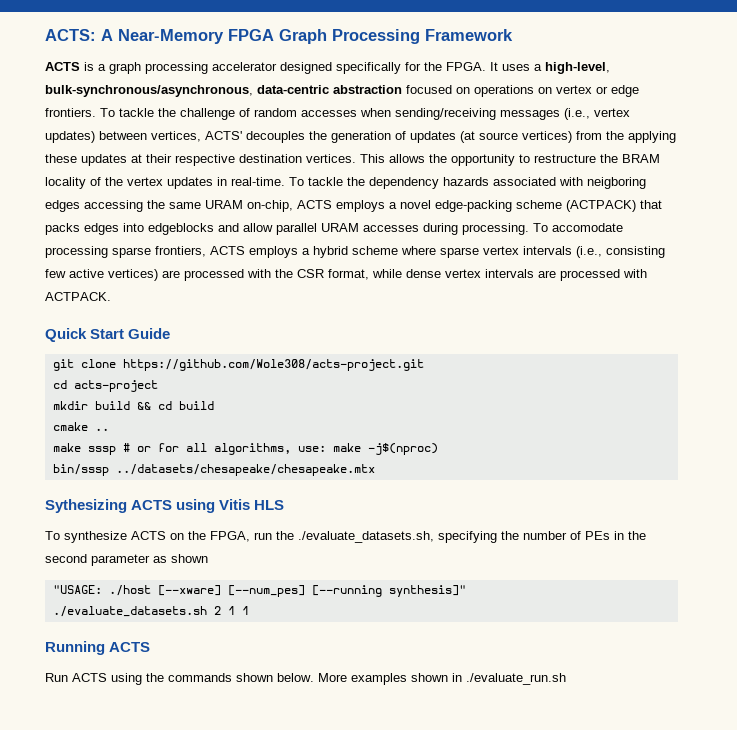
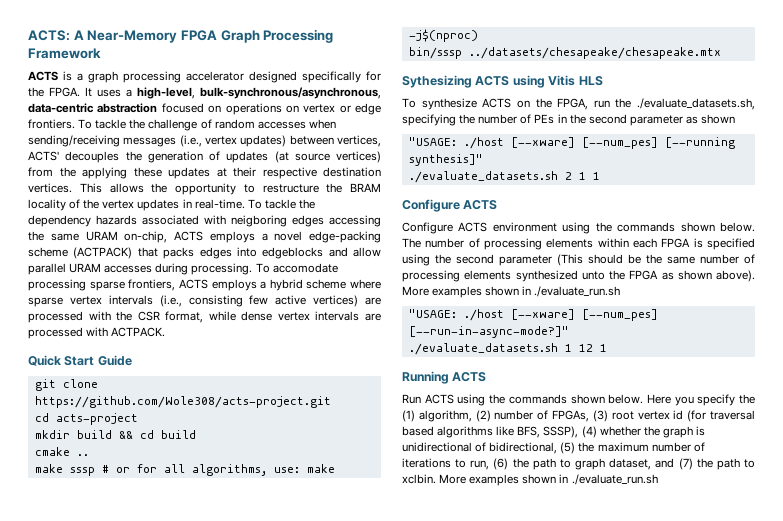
(249, 610) none -> [402,199,498,212] [402,222,755,234] [402,238,755,250] [402,254,755,266] [402,270,755,282] [402,286,621,298] [408,309,658,321] [408,326,569,338] [408,343,607,355] // Configure ACTS // Configure ACTS environment using the commands shown below. The number of processing elements within each FPGA is specified using the second parameter (This should be the same number of processing elements synthesized unto the FPGA as shown above). More examples shown in ./evaluate_run.sh // "USAGE: ./host [--xware] [--num_pes] [--run-in-async-mode?]" // ./evaluate_datasets.sh 1 12 1
(314, 677) none -> [646,394,755,406] [402,410,755,422] [402,426,705,438] [402,442,705,454] [402,458,755,470] [402,474,436,484] Here you specify the (1) algorithm, (2) number of FPGAs, (3) root vertex id (for traversal based algorithms like BFS, SSSP), (4) whether the graph is unidirectional of bidirectional, (5) the maximum number of iterations to run, (6) the path to graph dataset, and (7) the path to xclbin.

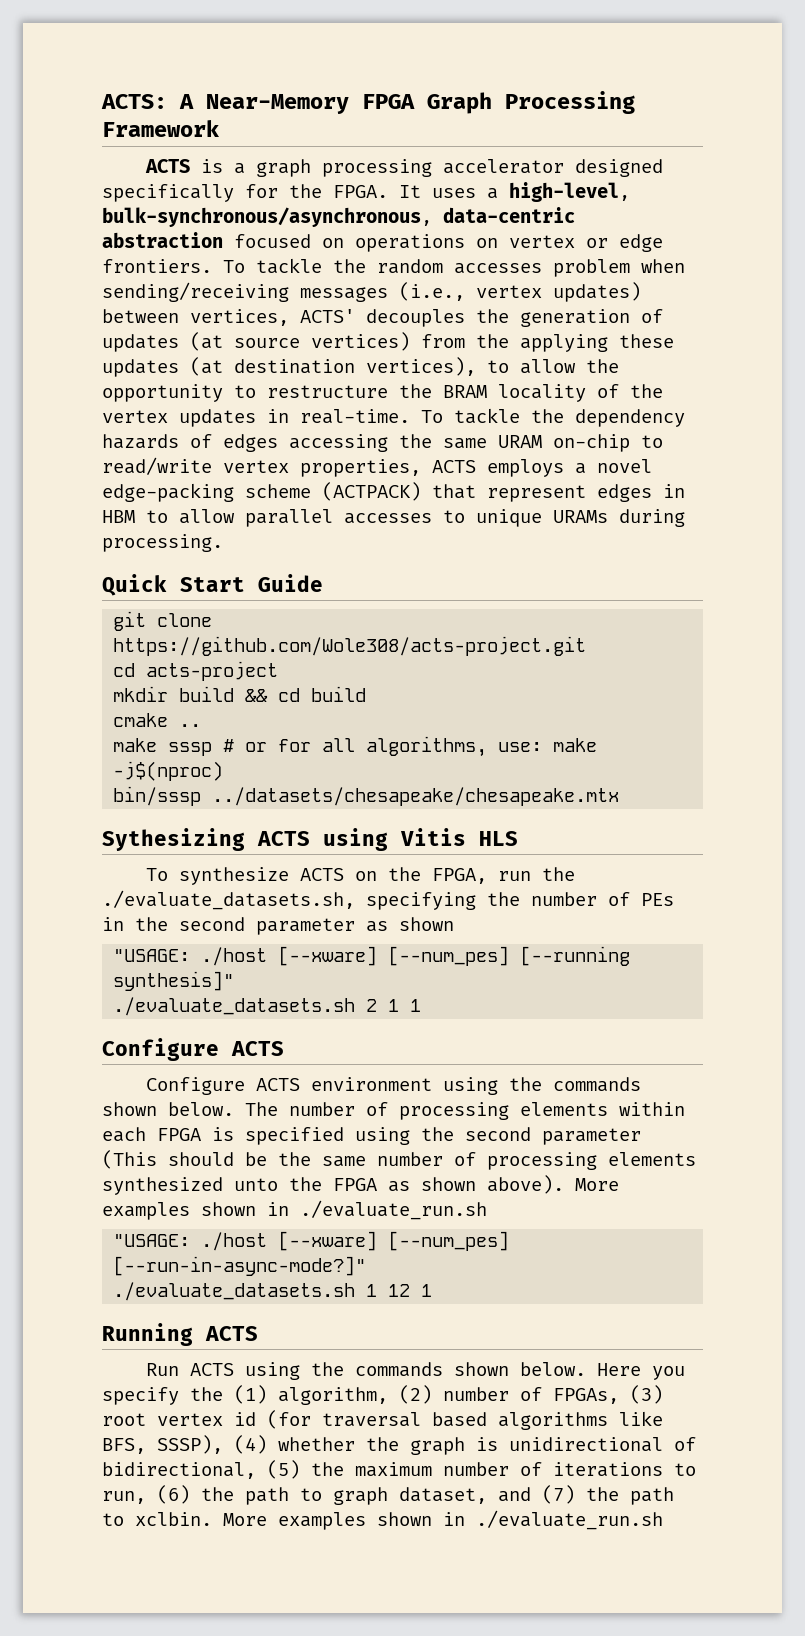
[148,119,212,131] challenge of -> (366, 266) none
(306, 125) none -> [553,259,630,277] problem
[216,167,381,179] [28,183,144,193] at their respective destination vertices. This allows -> [190,357,576,376] (at destination vertices), to allow
[142,215,287,227] associated with neigboring -> [190,434,212,448] of
[124,231,168,243] on-chip, -> [553,434,663,452] [102,457,421,477] on-chip to read/write vertex properties,
[163,247,381,259] [28,263,338,275] [28,279,381,291] [28,295,381,307] [28,311,381,323] [28,327,166,339] packs edges into edgeblocks and allow parallel URAM accesses during processing. To accomodate processing sparse frontiers, ACTS employs a hybrid scheme where sparse vertex intervals (i.e., consisting few active vertices) are processed with the CSR format, while dense vertex intervals are processed with ACTPACK. -> [487,484,685,502] [102,509,685,527] [102,534,223,552] represent edges in HBM to allow parallel accesses to unique URAMs during processing.

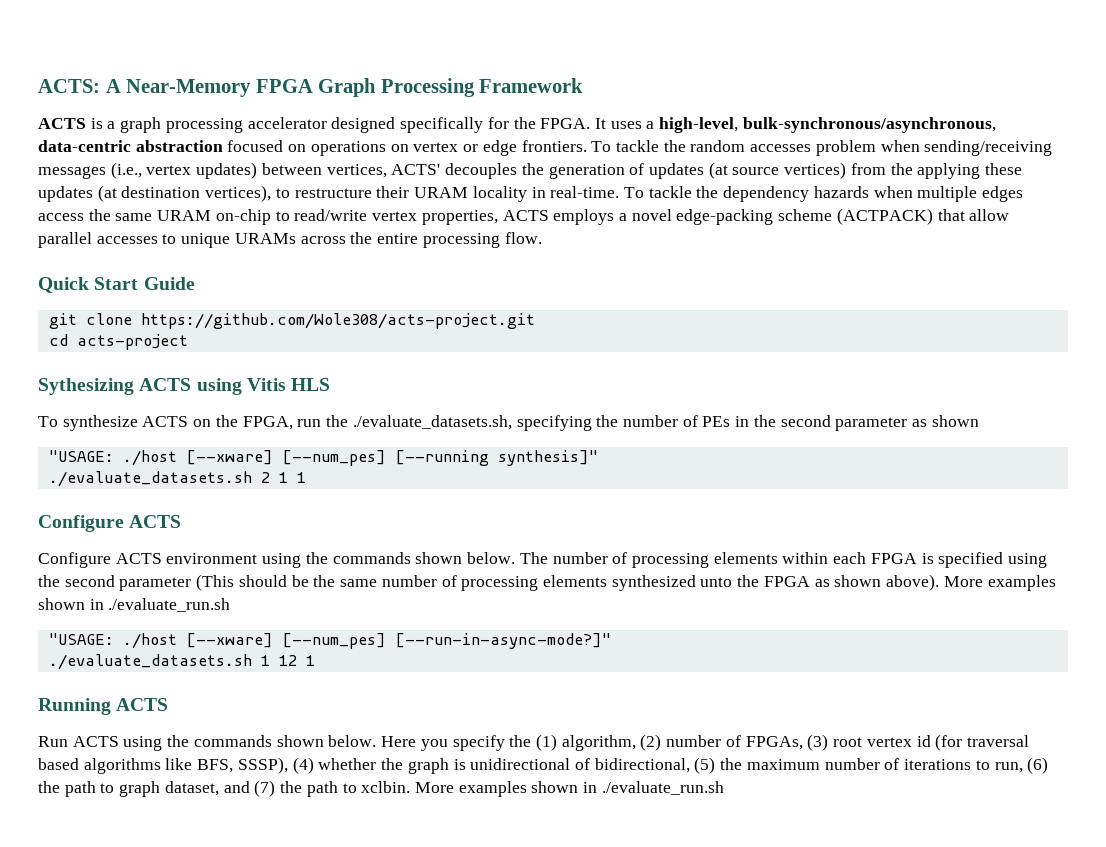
[520,359,619,374] [102,384,663,402] [102,409,256,427] allow the opportunity to restructure the BRAM locality of the vertex updates -> [294,186,527,202] restructure their URAM locality
[190,434,388,452] of edges accessing -> [873,186,1024,202] [38,213,84,221] when multiple edges access
[487,484,685,502] [102,510,168,523] represent edges in HBM to -> (965, 215) none
[619,509,685,527] [102,534,223,552] during processing. -> [300,232,542,248] across the entire processing flow.
[113,686,367,702] [113,713,202,727] [113,736,598,757] [113,761,224,781] [113,786,620,806] // mkdir build && cd build // cmake .. // make sssp # or for all algorithms, use: make -j$(nproc) // bin/sssp ../datasets/chesapeake/chesapeake.mtx -> (188, 342) none

